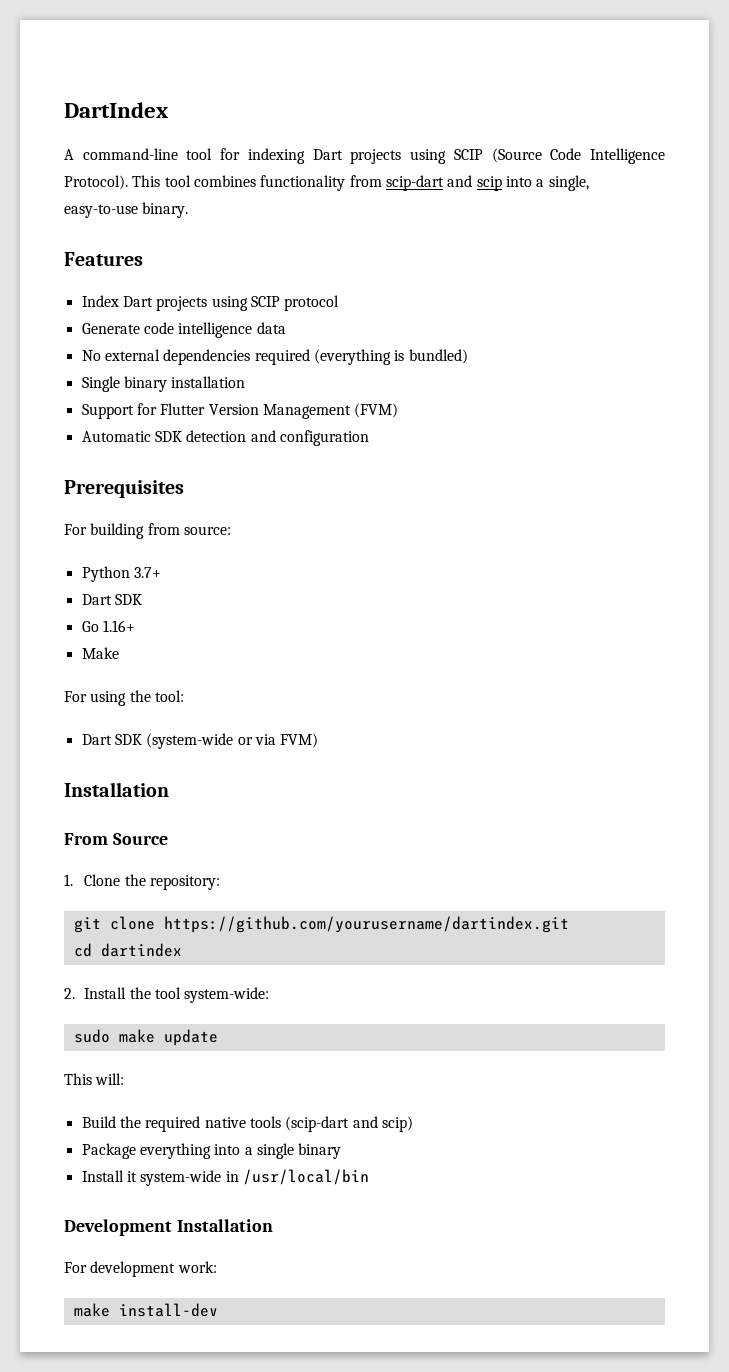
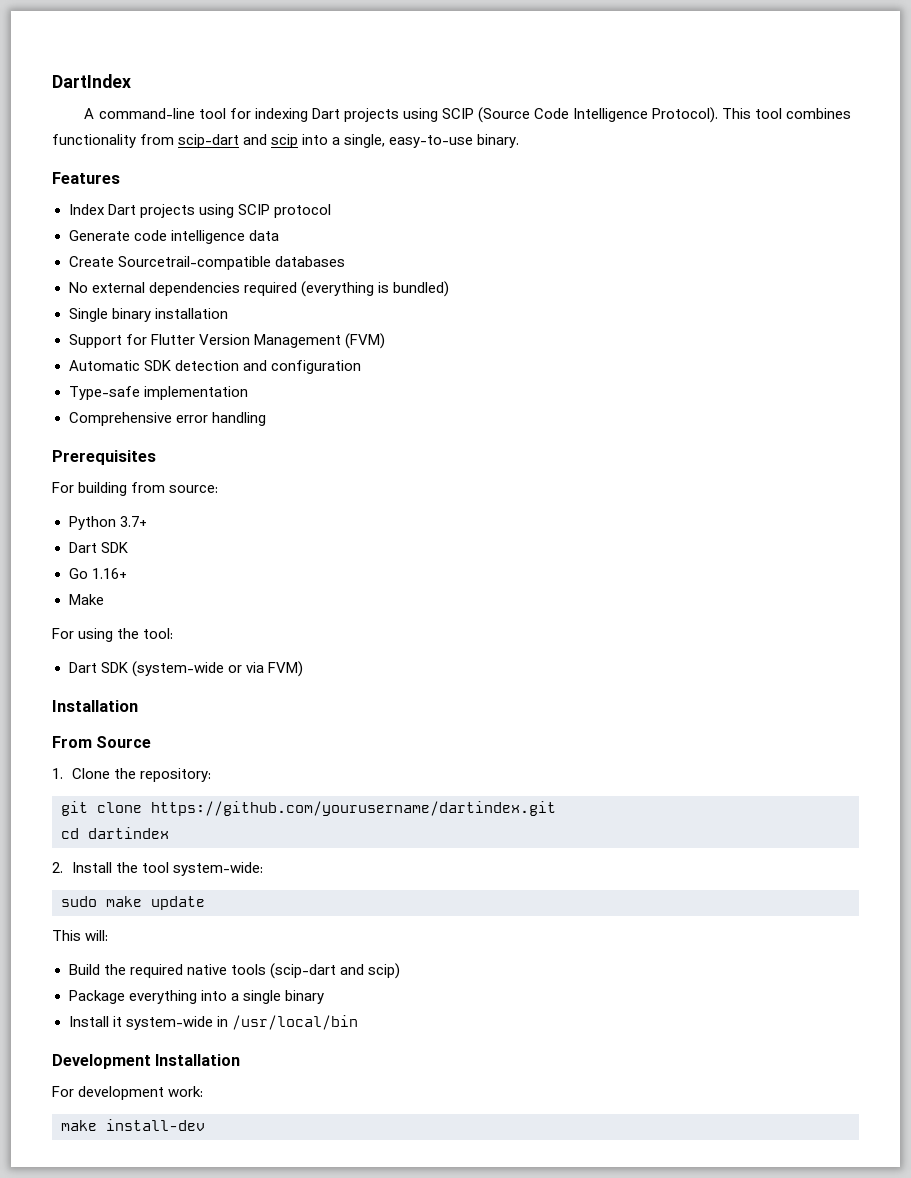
(286, 328) none -> [68,256,345,270] // Create Sourcetrail-compatible databases
(369, 438) none -> [68,386,248,400] [68,412,266,426] // Type-safe implementation // Comprehensive error handling

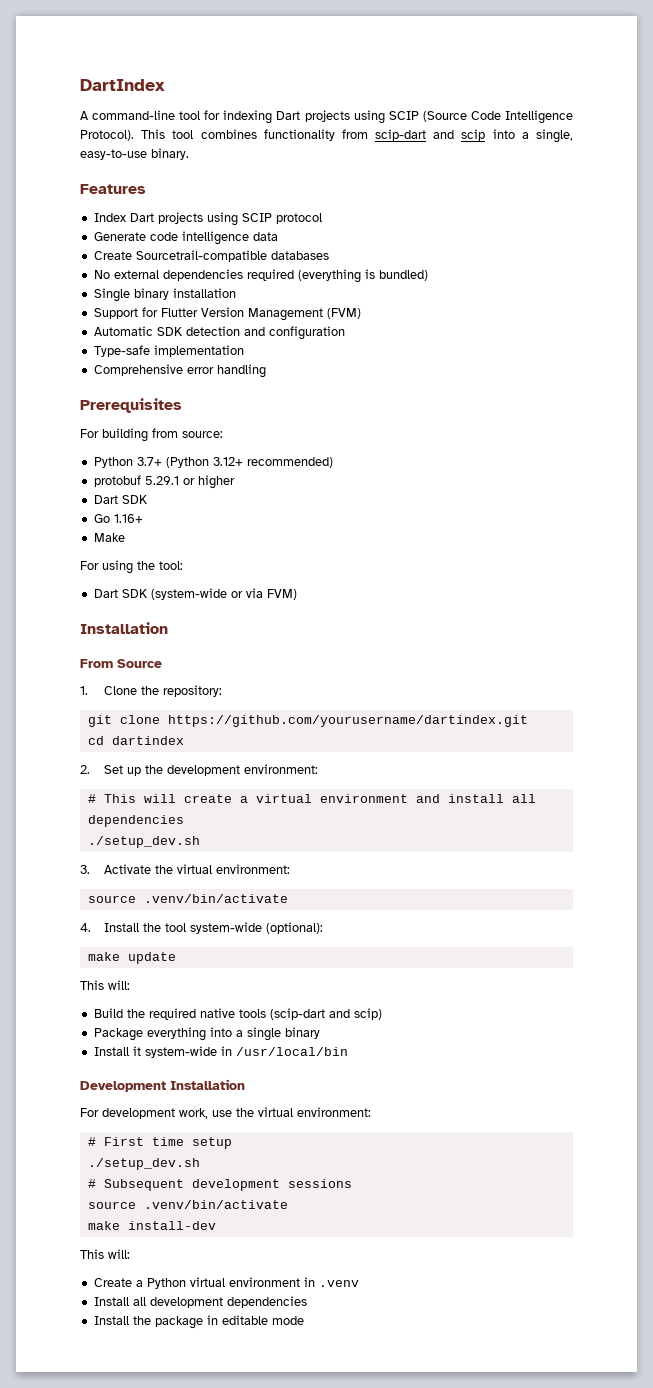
(147, 521) none -> [165,457,333,468] [93,475,235,489] (Python 3.12+ recommended) // protobuf 5.29.1 or higher
(63, 867) none -> [103,764,318,776] [87,794,536,803] [87,815,184,827] [87,836,200,848] [80,864,290,874] [87,894,288,903] [80,923,91,932] Set up the development environment: // # This will create a virtual environment and install all dependencies // ./setup_dev.sh // 3. Activate the virtual environment: // source .venv/bin/activate // 4.
[173,862,264,876] [61,896,97,907] system-wide: // sudo -> [189,922,323,934] system-wide (optional): //
[168,1086,204,1097] [61,1119,205,1131] work: // make install-dev -> [179,1107,371,1119] [87,1137,232,1149] [87,1158,200,1170] [87,1179,352,1191] [87,1200,288,1209] [87,1221,216,1230] [80,1249,130,1259] [93,1277,359,1289] [93,1296,307,1308] [93,1315,304,1329] work, use the virtual environment: // # First time setup // ./setup_dev.sh // # Subsequent development sessions // source .venv/bin/activate // make install-dev // This will: // Create a Python virtual environment in .venv // Install all development dependencies // Install the package in editable mode

